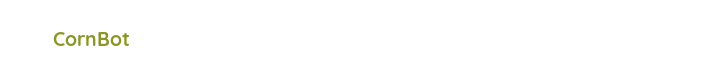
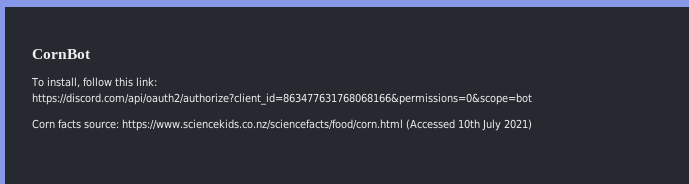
(130, 39) none -> [31,77,157,88] [32,93,532,105] [32,119,532,131] // To install, follow this link: https://discord.com/api/oauth2/authorize?client_id=863477631768068166&permissions=0&scope=bot // Corn facts source: https://www.sciencekids.co.nz/sciencefacts/food/corn.html (Accessed 10th July 2021)

